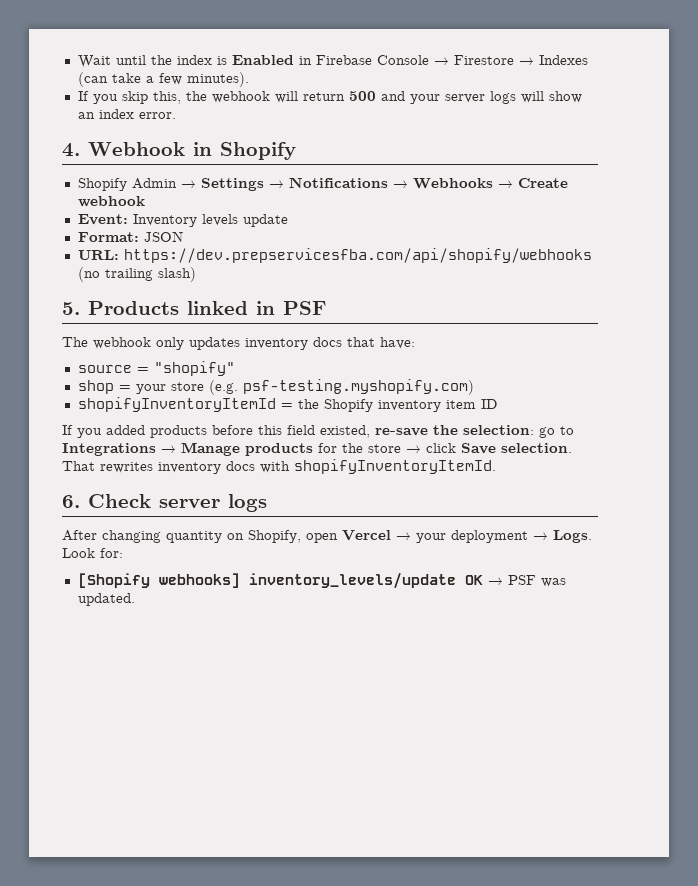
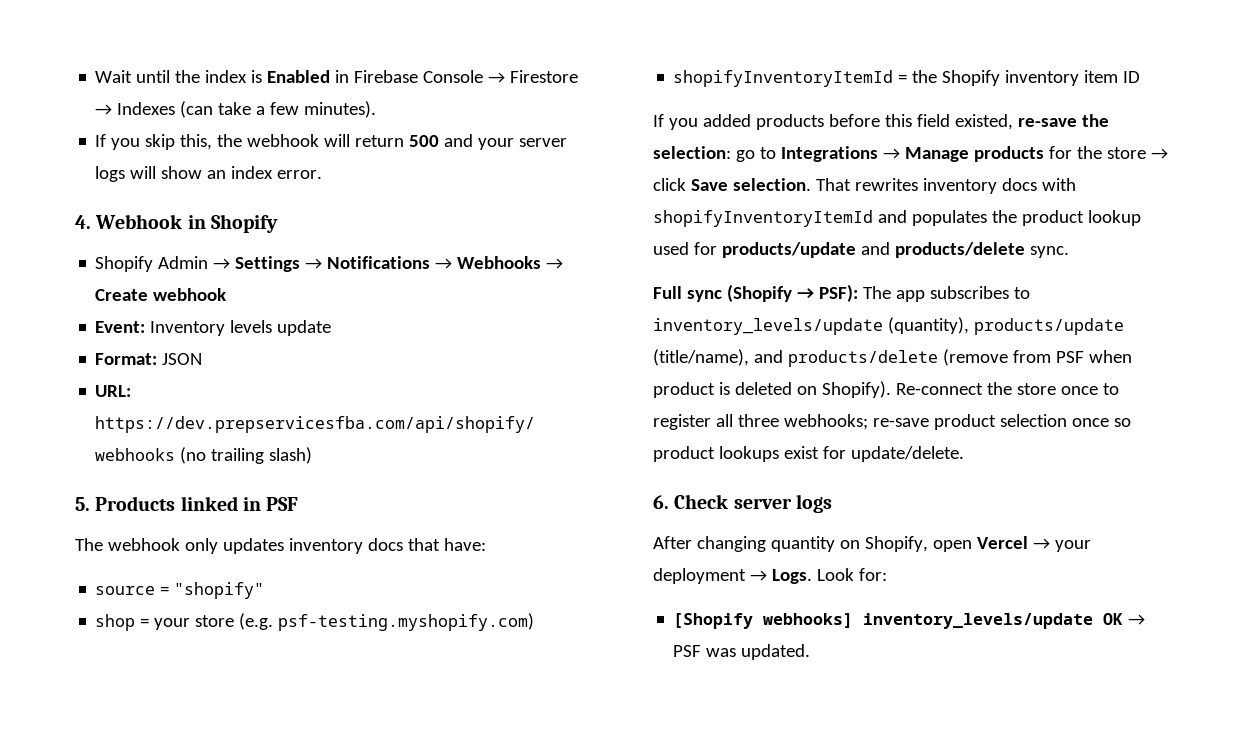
[294,459,496,474] shopifyInventoryItemId. -> [653,210,1141,227] [653,242,1069,258] [653,284,1030,302] [653,317,1124,335] [653,349,1132,367] [653,381,1119,398] [653,414,1131,430] [653,446,964,462] shopifyInventoryItemId and populates the product lookup used for products/update and products/delete sync. // Full sync (Shopify → PSF): The app subscribes to inventory_levels/update (quantity), products/update (title/name), and products/delete (remove from PSF when product is deleted on Shopify). Re-connect the store once to register all three webhooks; re-save product selection once so product lookups exist for update/delete.

